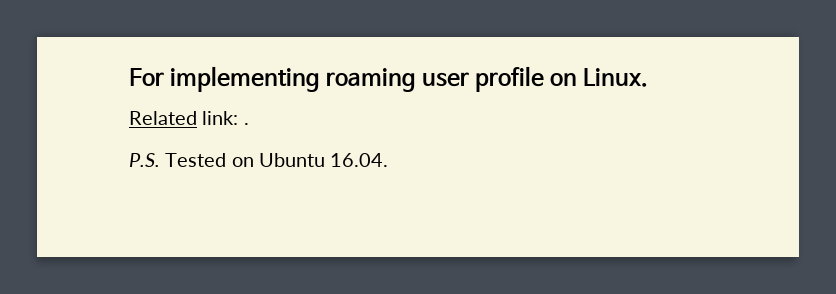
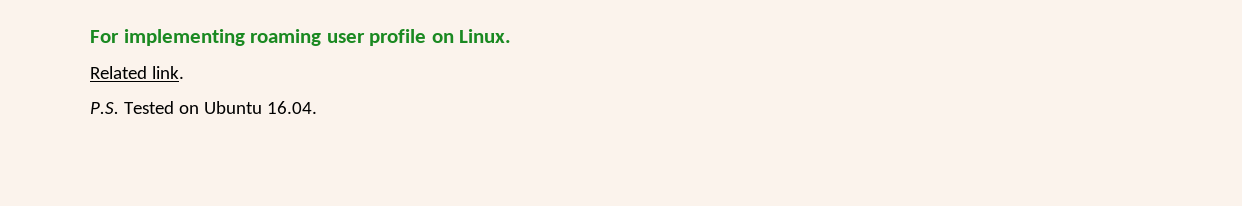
[202,111,249,125] link: . -> [151,66,184,79] link.

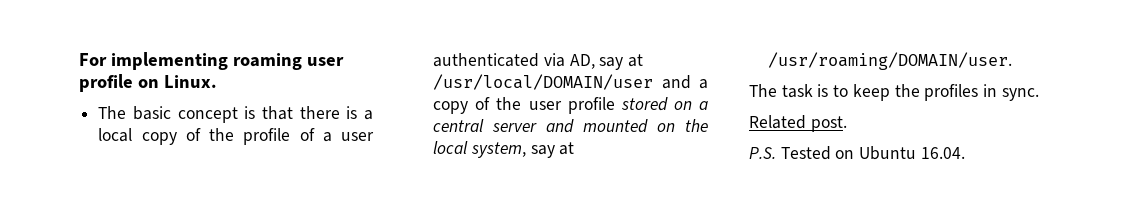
(512, 36) none -> [98,106,374,123] [98,128,374,145] [433,53,644,70] [433,74,708,90] [433,97,708,114] [433,119,708,133] [433,141,575,158] [768,52,1013,70] [749,84,1039,101] // The basic concept is that there is a local copy of the profile of a user authenticated via AD, say at /usr/local/DOMAIN/user and a copy of the user profile stored on a central server and mounted on the local system, say at /usr/roaming/DOMAIN/user. // The task is to keep the profiles in sync.
[151,66,184,79] link. -> [810,116,847,132] post.

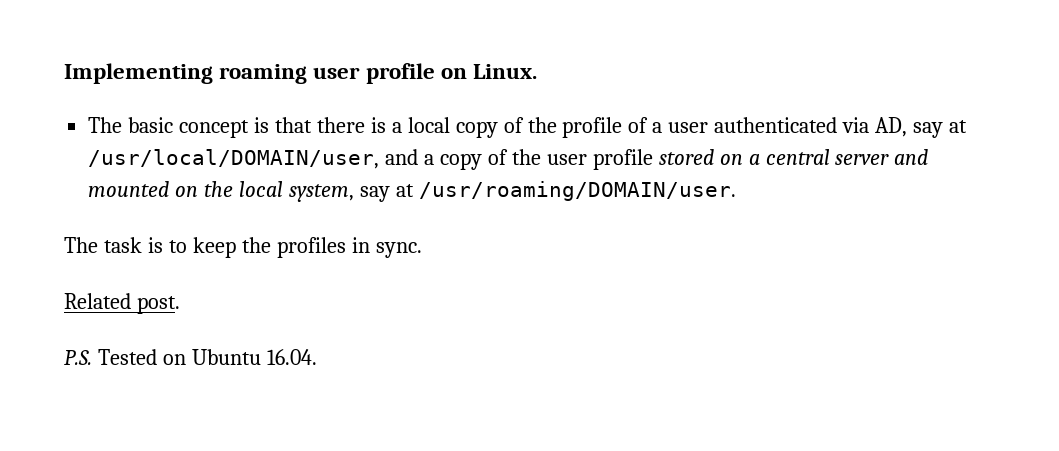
[79,52,228,70] For implementing -> [64,63,213,84] Implementing
[433,74,654,90] /usr/local/DOMAIN/user -> [88,149,380,169] /usr/local/DOMAIN/user,

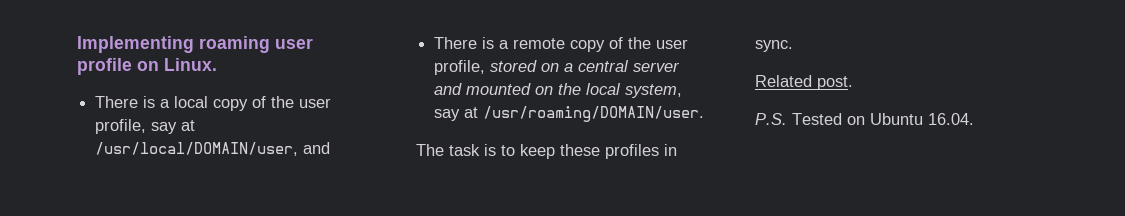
[88,117,365,138] The basic concept is that there -> [95,96,139,108] There
[562,117,908,138] profile of a user authenticated via AD, -> [299,98,332,108] [95,119,147,134] user profile,
[424,149,653,170] a copy of the user profile -> [434,37,689,52] [434,60,486,75] // There is a remote copy of the user profile,
[241,237,271,253] the -> [560,144,600,156] these

